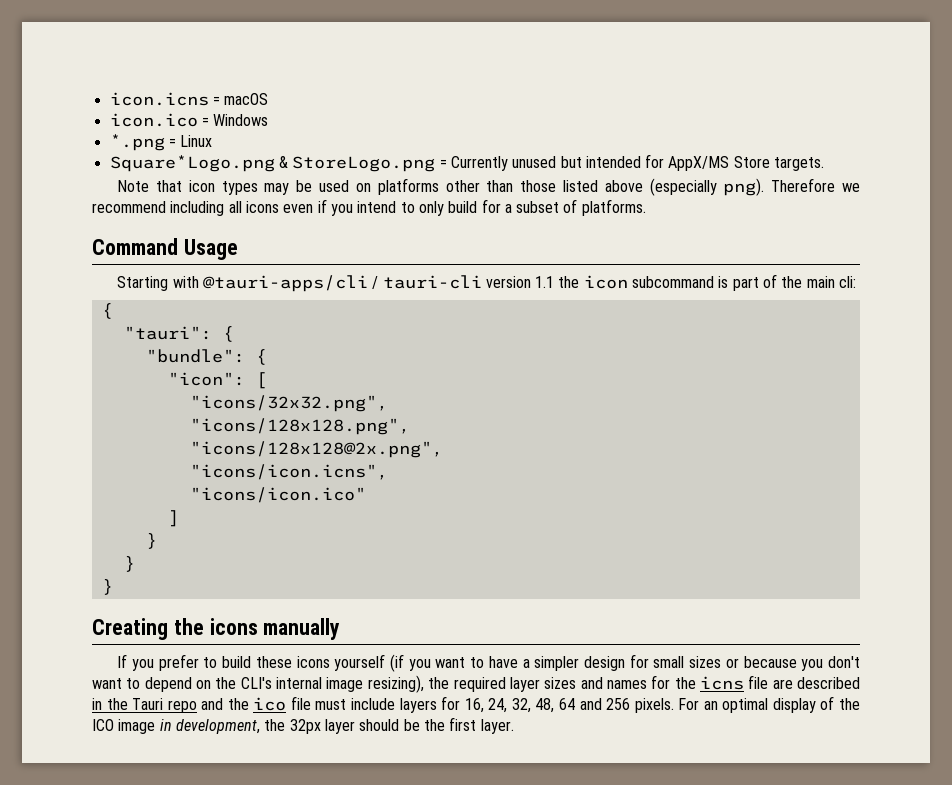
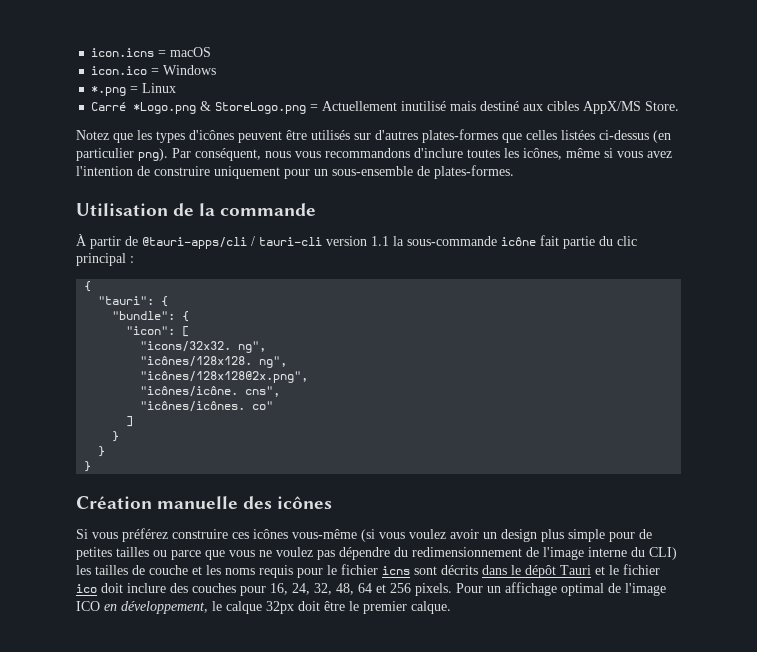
[109,155,275,172] Square*Logo.png -> [91,102,197,114] Carré *Logo.png
[450,154,825,171] [117,178,861,196] [92,199,646,216] [92,238,238,260] [117,276,199,291] Currently unused but intended for AppX/MS Store targets. // Note that icon types may be used on platforms other than those listed above (especially png). Therefore we recommend including all icons even if you intend to only build for a subset of platforms. // Command Usage // Starting with -> [322,101,680,114] [76,129,671,143] [76,148,672,161] [76,165,514,179] [76,203,317,216] [76,234,138,249] Actuellement inutilisé mais destiné aux cibles AppX/MS Store. // Notez que les types d'icônes peuvent être utilisés sur d'autres plates-formes que celles listées ci-dessus (en particulier png). Par conséquent, nous vous recommandons d'inclure toutes les icônes, même si vous avez l'intention de construire uniquement pour un sous-ensemble de plates-formes. // Utilisation de la commande // À partir de
[558,274,857,291] the icon subcommand is part of the main cli: -> [393,235,637,249] [76,253,134,266] la sous-commande icône fait partie du clic principal :
[189,395,388,412] [189,418,410,435] [189,441,443,458] [189,464,388,480] [189,487,366,503] [167,510,179,527] [145,533,157,549] [123,556,135,572] [101,579,113,595] [92,618,341,640] [117,654,860,672] [92,675,861,693] [92,696,461,713] "icons/32x32.png", // "icons/128x128.png", // "icons/128x128@2x.png", // "icons/icon.icns", // "icons/icon.ico" // ] // } // } // } // Creating the icons manually // If you prefer to build these icons yourself (if you want to have a simpler design for small sizes or because you don't want to depend on the CLI's internal image resizing), the required layer sizes and names for the icns file are described in the Tauri repo and the ico file must include layers for -> [140,341,267,353] [140,356,288,368] [140,371,309,383] [140,386,281,397] [140,401,274,412] [126,416,134,427] [112,431,120,442] [98,446,106,457] [84,461,92,472] [76,496,333,509] [76,528,652,542] [76,547,677,560] [76,564,660,578] [76,583,266,596] "icons/32x32. ng", // "icônes/128x128. ng", // "icônes/128x128@2x.png", // "icônes/icône. cns", // "icônes/icônes. co" // ] // } // } // } // Création manuelle des icônes // Si vous préférez construire ces icônes vous-même (si vous voulez avoir un design plus simple pour de petites tailles ou parce que vous ne voulez pas dépendre du redimensionnement de l'image interne du CLI) les tailles de couche et les noms requis pour le fichier icns sont décrits dans le dépôt Tauri et le fichier ico doit inclure des couches pour
[579,698,602,710] and -> [376,584,386,593] et
[678,696,860,713] [92,717,514,734] For an optimal display of the ICO image in development, the 32px layer should be the first layer. -> [456,582,666,596] [76,601,451,614] Pour un affichage optimal de l'image ICO en développement, le calque 32px doit être le premier calque.

